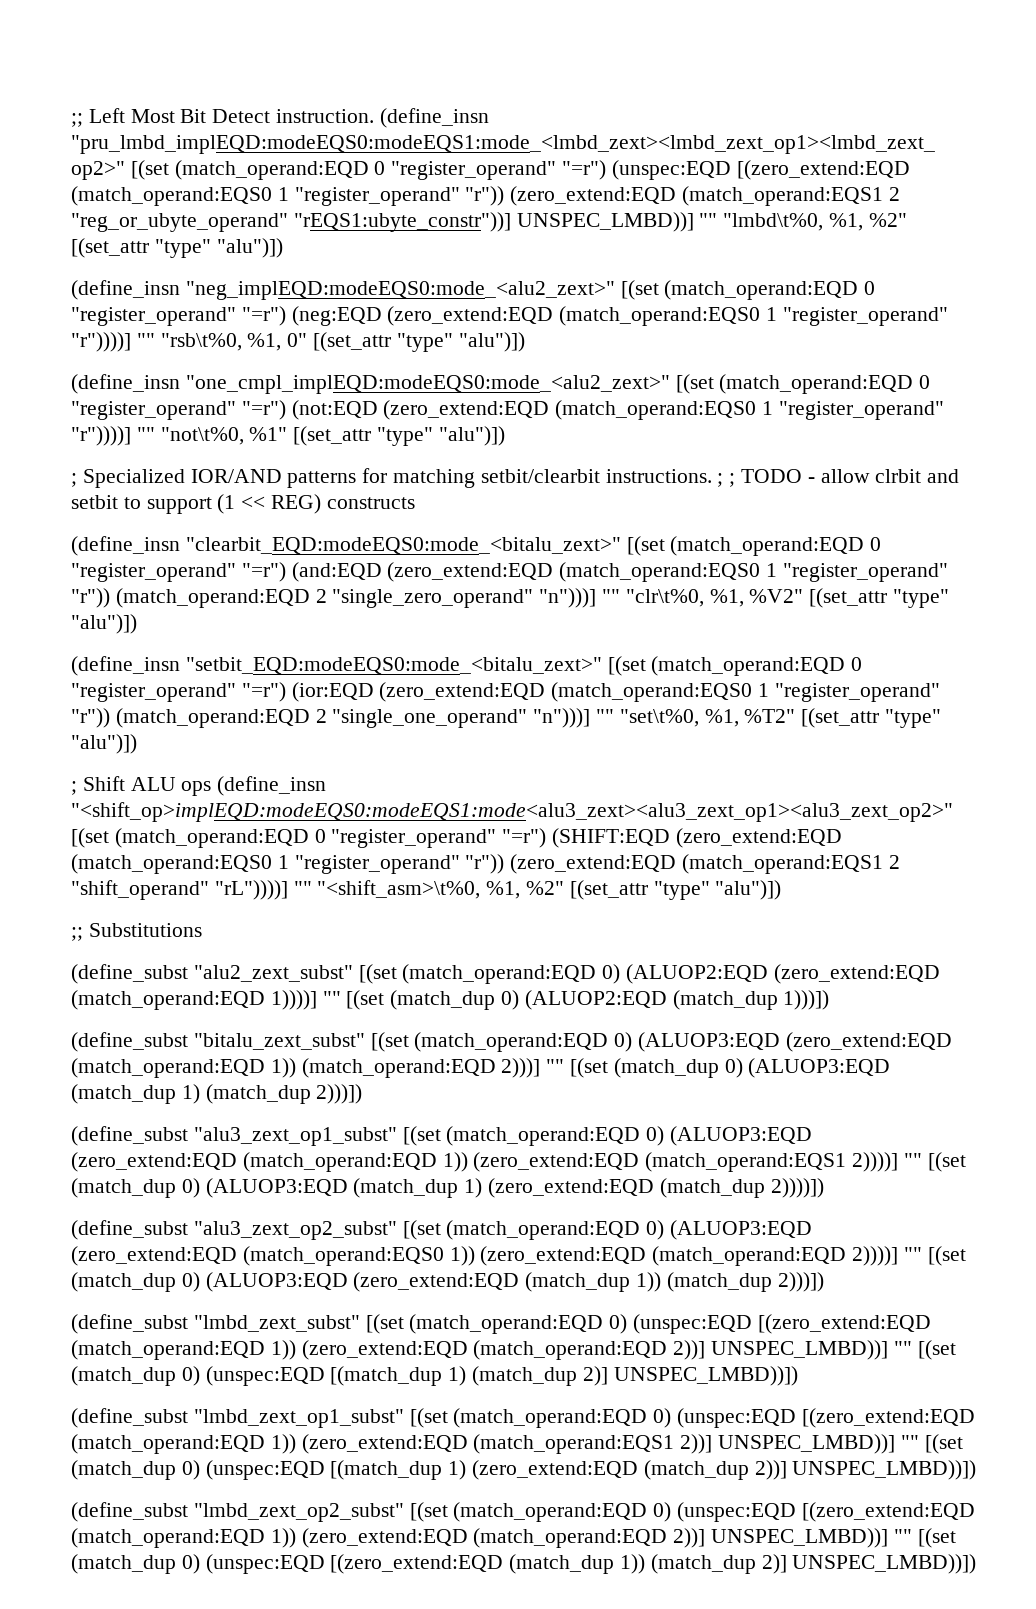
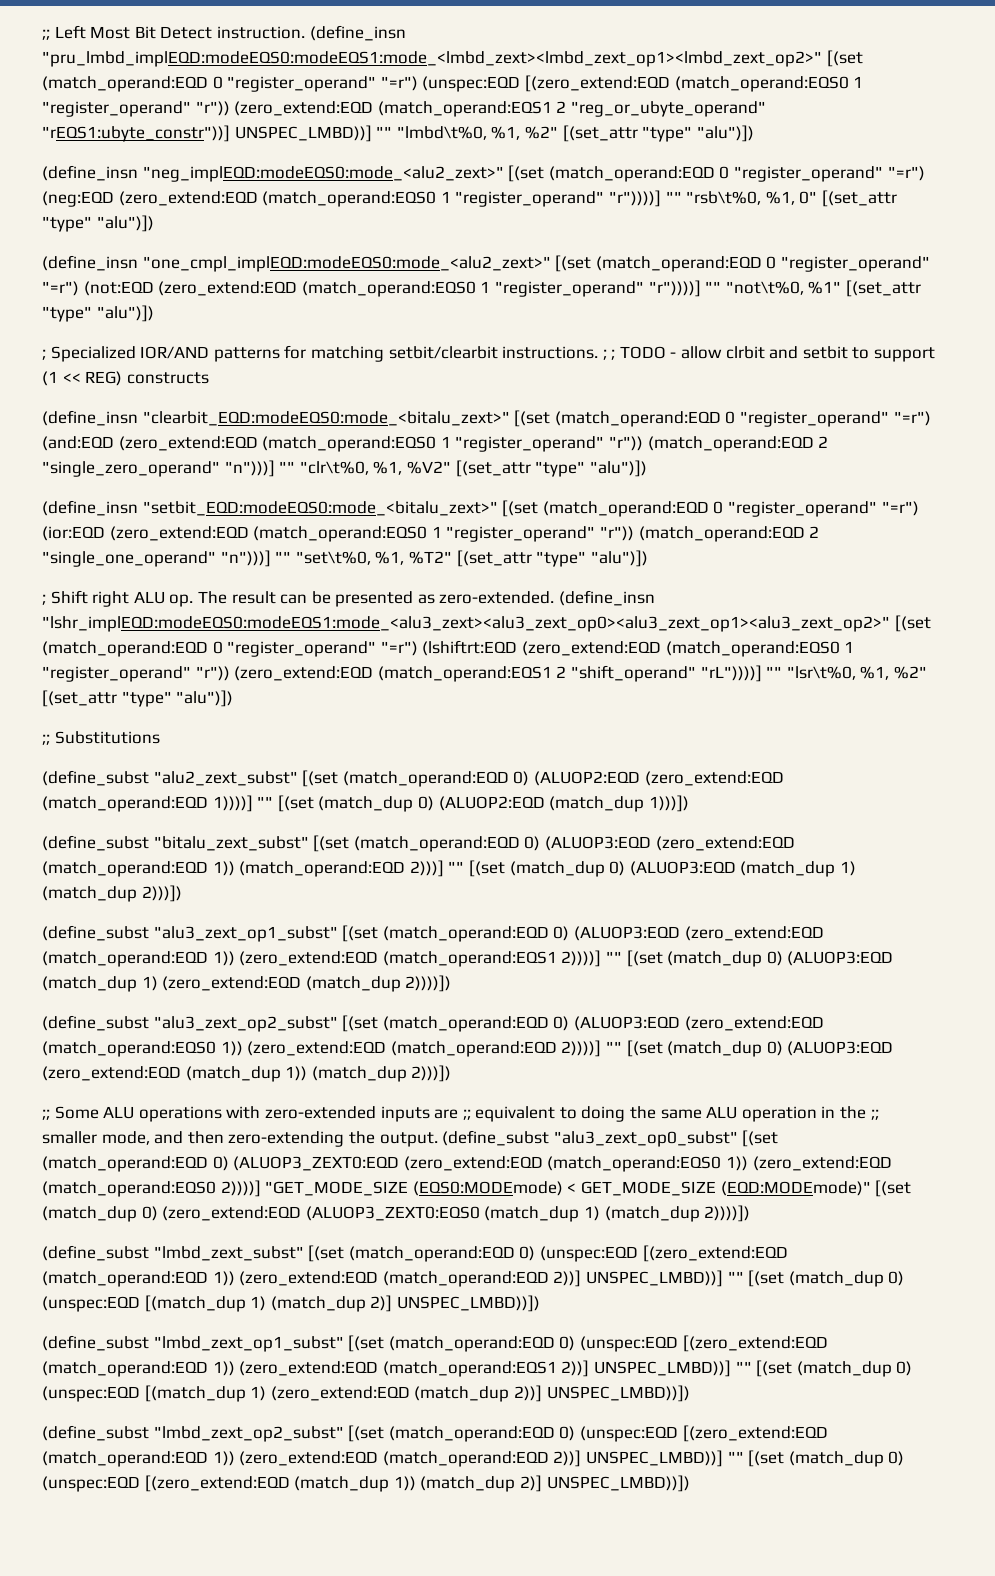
[130,776,327,796] [71,802,953,822] [71,828,671,848] ALU ops (define_insn "<shift_op>implEQD:modeEQS0:modeEQS1:mode<alu3_zext><alu3_zext_op1><alu3_zext_op2>" [(set (match_operand:EQD 0 "register_operand" "=r") (SHIFT:EQD -> [92,590,656,607] [42,615,931,632] [42,640,518,657] right ALU op. The result can be presented as zero-extended. (define_insn "lshr_implEQD:modeEQS0:modeEQS1:mode_<alu3_zext><alu3_zext_op0><alu3_zext_op1><alu3_zext_op2>" [(set (match_operand:EQD 0 "register_operand" "=r") (lshiftrt:EQD
[317,880,481,899] "<shift_asm>\t%0, -> [786,666,856,680] "lsr\t%0,
(824, 1282) none -> [42,1106,879,1122] [42,1130,779,1147] [42,1156,892,1172] [42,1180,912,1197] [42,1205,751,1222] // ;; Some ALU operations with zero-extended inputs are ;; equivalent to doing the same ALU operation in the ;; smaller mode, and then zero-extending the output. (define_subst "alu3_zext_op0_subst" [(set (match_operand:EQD 0) (ALUOP3_ZEXT0:EQD (zero_extend:EQD (match_operand:EQS0 1)) (zero_extend:EQD (match_operand:EQS0 2))))] "GET_MODE_SIZE (EQS0:MODEmode) < GET_MODE_SIZE (EQD:MODEmode)" [(set (match_dup 0) (zero_extend:EQD (ALUOP3_ZEXT0:EQS0 (match_dup 1) (match_dup 2))))])

